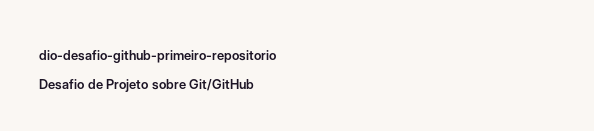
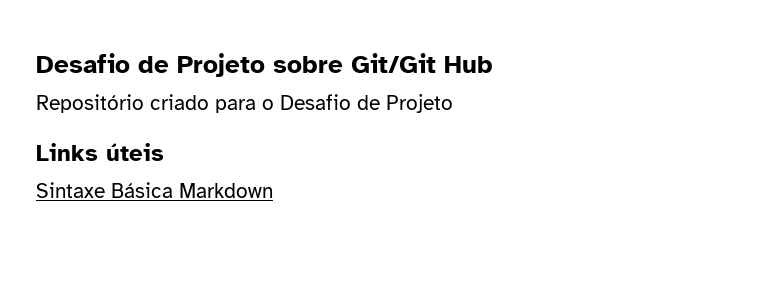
[39,50,276,63] dio-desafio-github-primeiro-repositorio // -> (36, 63) none
[189,79,255,91] Git/GitHub -> [351,53,493,73] [36,94,453,113] [36,143,164,161] [36,182,273,198] Git/Git Hub // Repositório criado para o Desafio de Projeto // Links úteis // Sintaxe Básica Markdown

